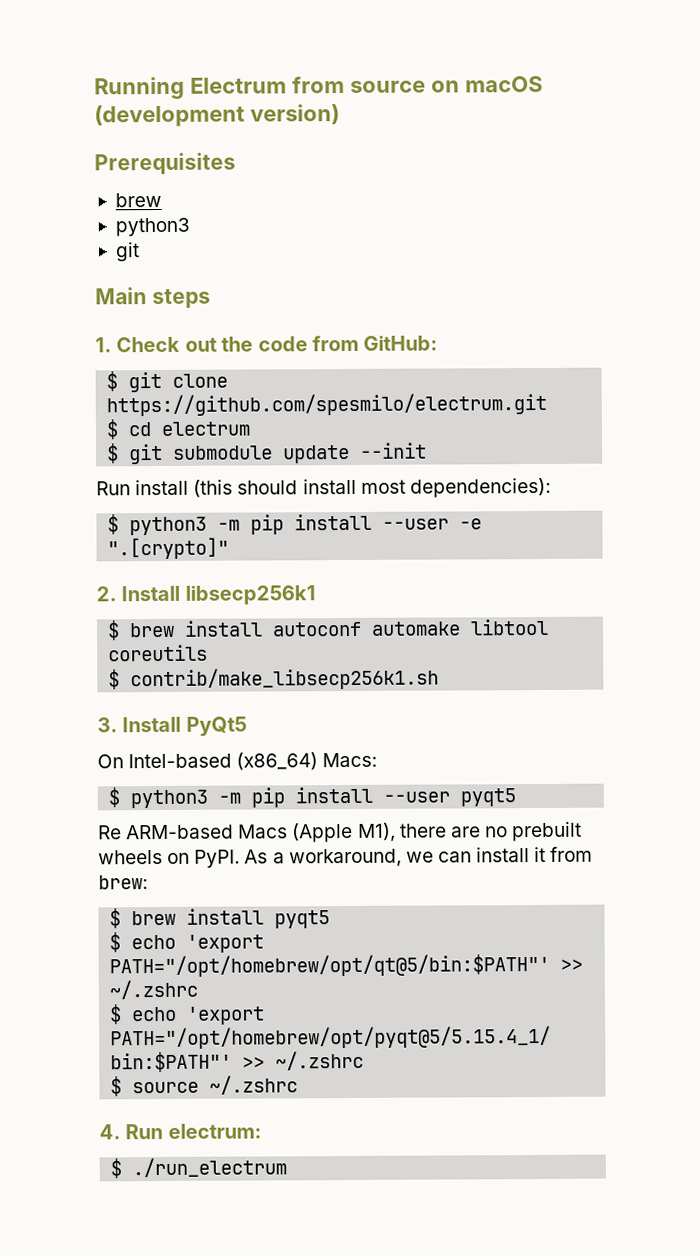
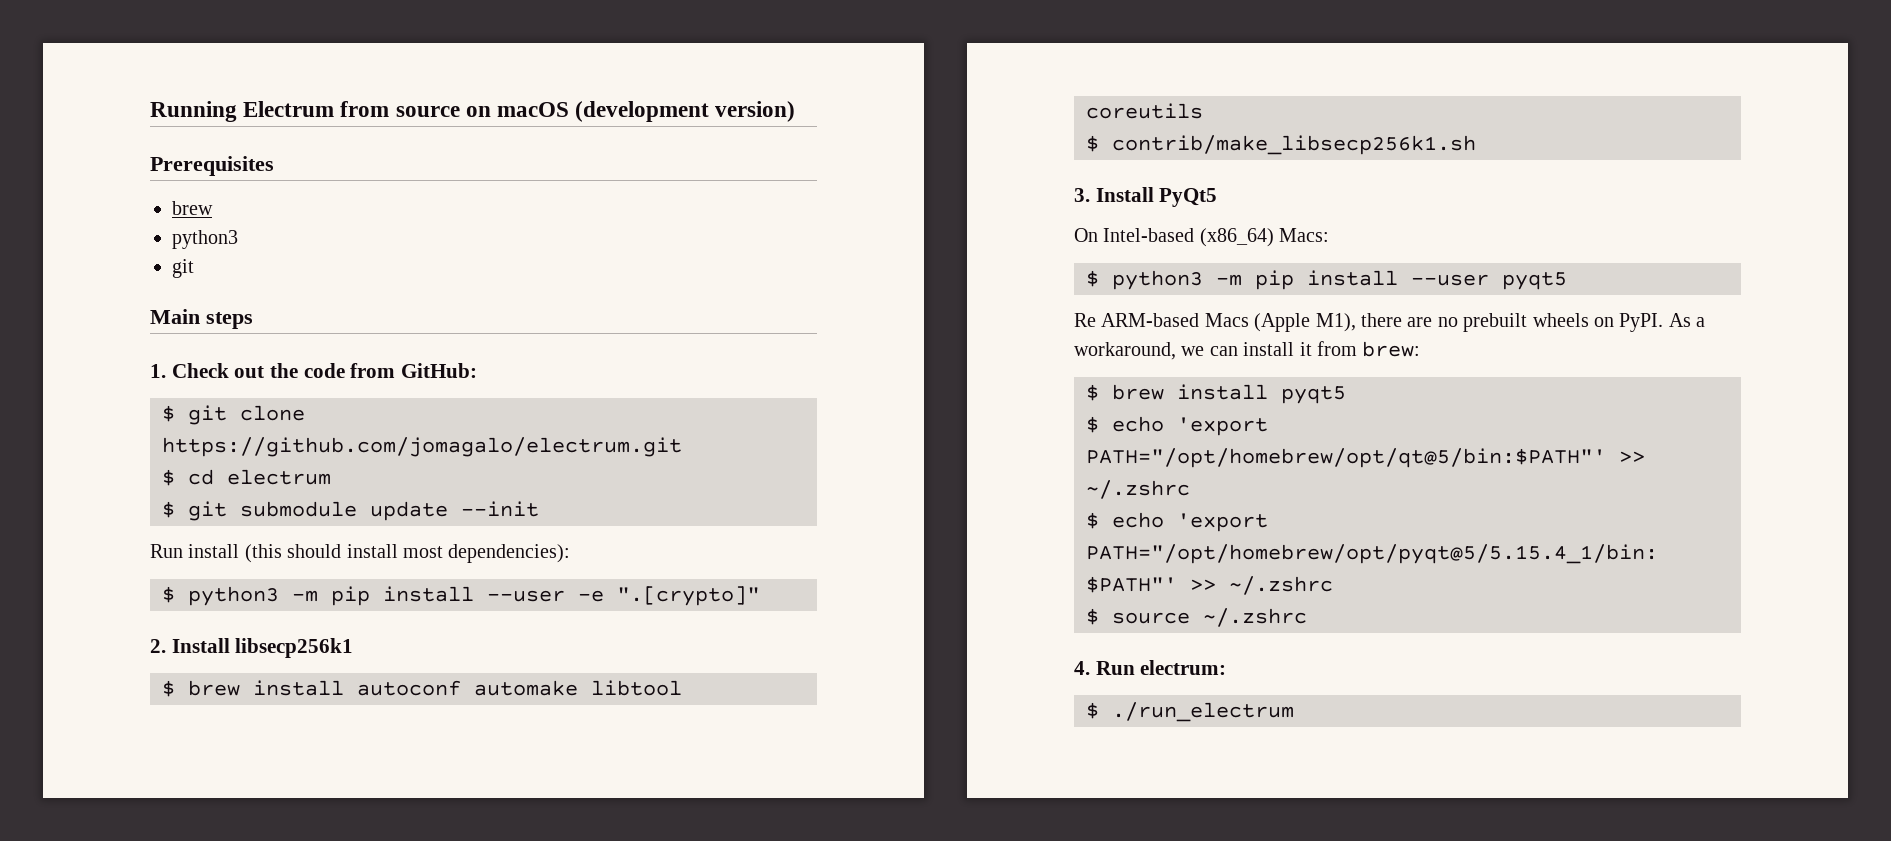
[106,392,548,417] https://github.com/spesmilo/electrum.git -> [162,437,682,457] https://github.com/jomagalo/electrum.git

